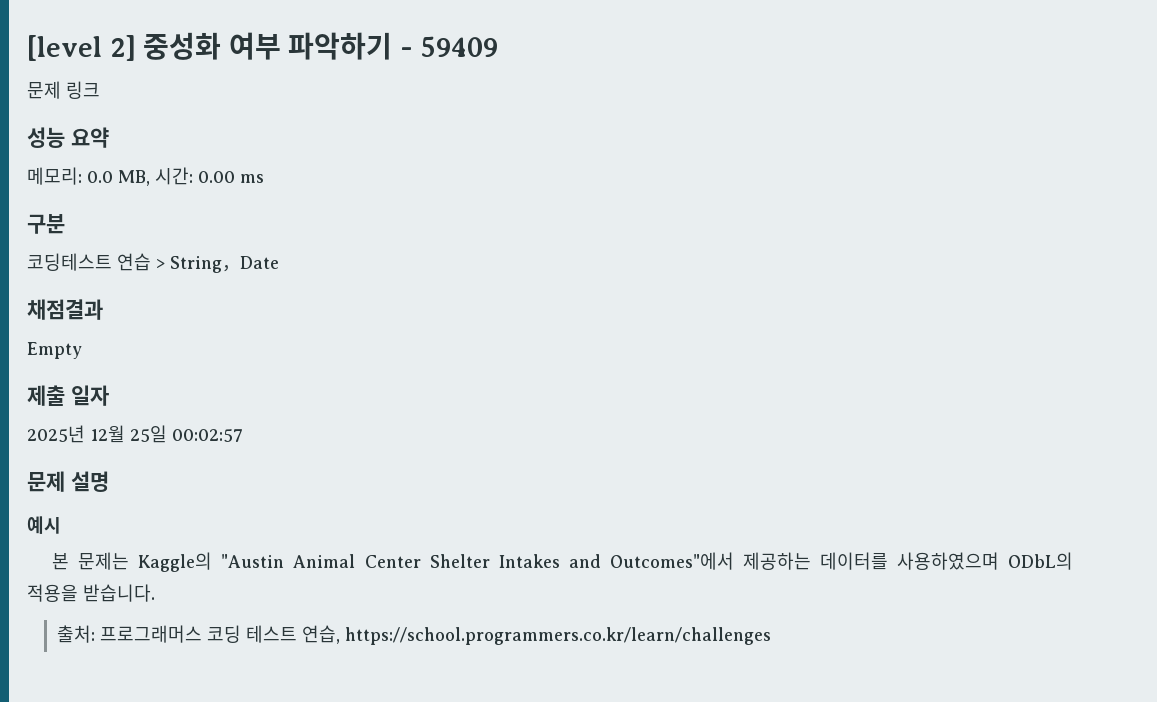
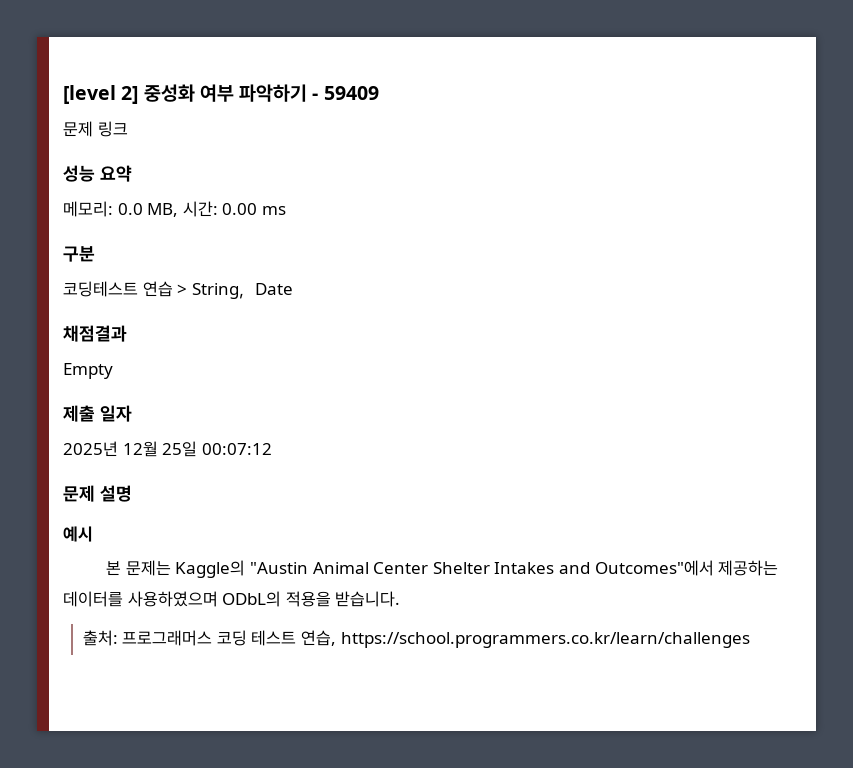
[172,429,243,442] 00:02:57 -> [201,443,272,455] 00:07:12

